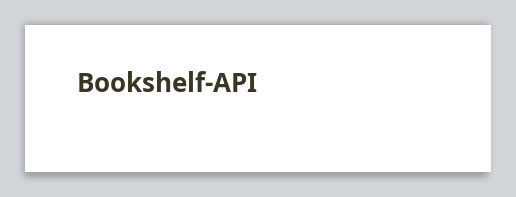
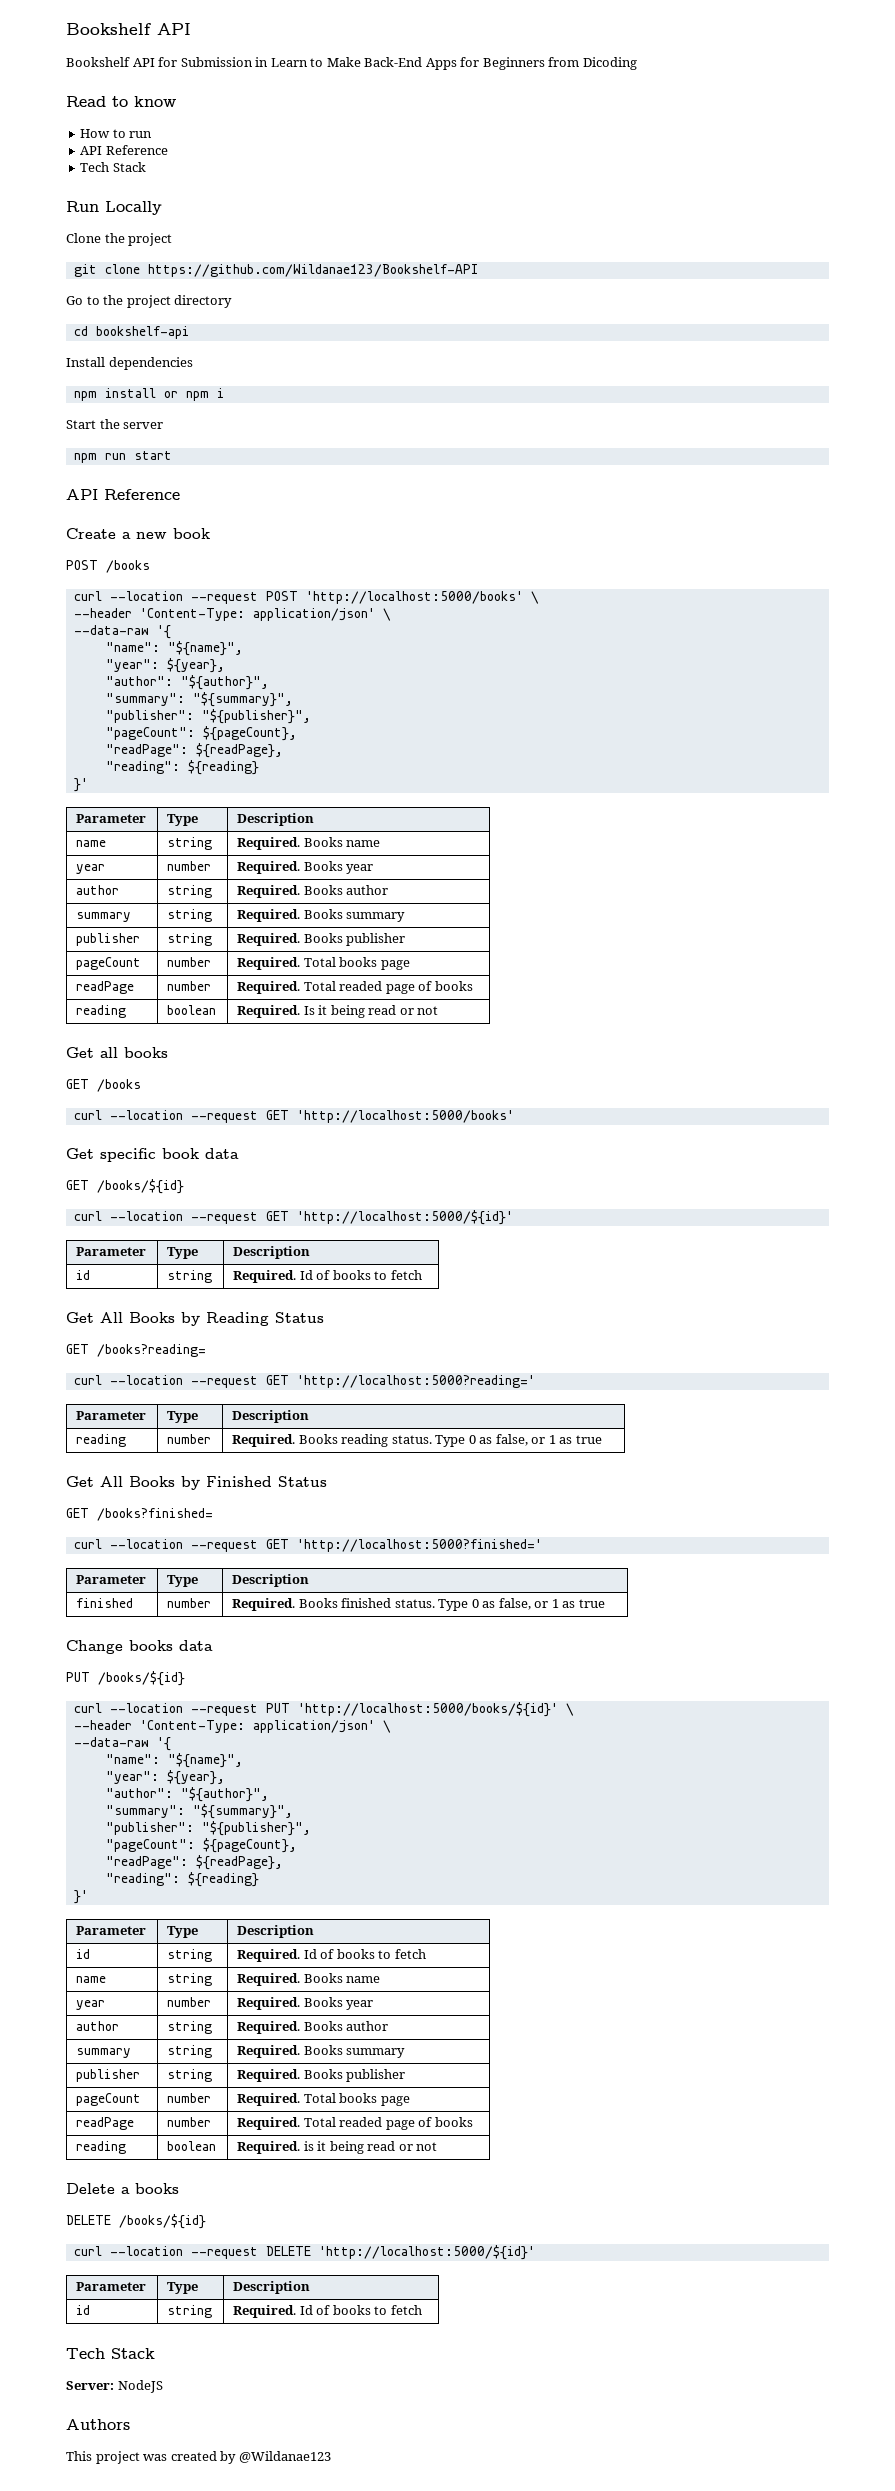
[77,71,257,92] Bookshelf-API -> [66,23,191,35] [66,57,637,70] [66,96,176,107] [80,129,153,138] [80,145,168,155] [80,162,146,172] [66,201,162,215] [66,233,173,246] [73,264,478,277] [66,295,233,308] [73,326,189,339] [66,357,193,370] [73,388,224,401] [66,419,164,429] [73,451,172,463] [66,489,180,500] [66,528,210,539] [66,560,150,573] [73,591,539,604] [73,608,391,621] [73,625,171,639] [105,641,243,656] [105,658,225,673] [105,675,269,690] [105,692,293,707] [105,709,311,724] [105,726,297,741] [105,743,283,758] [105,760,259,775] [73,778,88,792] [76,814,147,823] [167,814,199,826] [237,813,315,826] [76,840,107,847] [167,837,213,850] [237,837,381,850] [76,864,106,874] [167,861,212,871] [237,861,374,874] [76,885,120,895] [167,885,213,898] [237,885,389,898] [76,912,132,922] [167,909,213,922] [237,909,406,922] [76,933,141,946] [167,933,213,946] [237,933,406,946] [76,957,142,970] [167,957,212,967] [237,957,410,970] [76,981,135,994] [167,981,212,991] [237,981,473,994] [76,1005,127,1018] [167,1005,217,1015] [237,1005,439,1018] [66,1047,168,1058] [66,1079,141,1092] [73,1110,514,1123] [66,1148,239,1162] [66,1179,184,1194] [73,1210,513,1225] [76,1247,147,1256] [167,1247,199,1259] [233,1246,311,1259] [76,1270,91,1280] [167,1270,213,1283] [233,1270,422,1283] [66,1312,324,1326] [66,1344,206,1357] [73,1375,535,1388] [76,1411,147,1420] [167,1411,199,1423] [232,1410,310,1423] [76,1434,127,1447] [167,1434,212,1444] [232,1434,602,1447] [66,1476,327,1490] [66,1508,213,1521] [73,1539,542,1552] [76,1575,147,1584] [167,1575,199,1587] [232,1574,310,1587] [76,1598,134,1608] [167,1598,212,1608] [232,1598,605,1611] [66,1640,213,1654] [66,1671,185,1686] [73,1702,574,1717] [73,1720,391,1733] [73,1737,171,1751] [105,1753,243,1768] [105,1770,225,1785] [105,1787,269,1802] [105,1804,293,1819] [105,1821,311,1836] [105,1838,297,1853] [105,1855,283,1870] [105,1872,259,1887] [73,1890,88,1904] [76,1926,147,1935] [167,1926,199,1938] [237,1925,315,1938] [76,1949,91,1959] [167,1949,213,1962] [237,1949,426,1962] [76,1976,107,1983] [167,1973,213,1986] [237,1973,381,1986] [76,2000,106,2010] [167,1997,212,2007] [237,1997,374,2010] [76,2021,120,2031] [167,2021,213,2034] [237,2021,389,2034] [76,2048,132,2058] [167,2045,213,2058] [237,2045,406,2058] [76,2069,141,2082] [167,2069,213,2082] [237,2069,406,2082] [76,2093,142,2106] [167,2093,212,2103] [237,2093,410,2106] [76,2117,135,2130] [167,2117,212,2127] [237,2117,473,2130] [76,2141,127,2154] [167,2141,217,2151] [237,2141,438,2154] [66,2183,179,2194] [66,2214,206,2229] [73,2245,535,2260] [76,2282,147,2291] [167,2282,199,2294] [233,2281,311,2294] [76,2305,91,2315] [167,2305,213,2318] [233,2305,422,2318] [66,2348,155,2359] [66,2380,163,2393] [66,2419,130,2430] [66,2451,331,2464] Bookshelf API // Bookshelf API for Submission in Learn to Make Back-End Apps for Beginners from Dicoding // Read to know // How to run // API Reference // Tech Stack // Run Locally // Clone the project // git clone https://github.com/Wildanae123/Bookshelf-API // Go to the project directory // cd bookshelf-api // Install dependencies // npm install or npm i // Start the server // npm run start // API Reference // Create a new book // POST /books // curl --location --request POST 'http://localhost:5000/books' \ // --header 'Content-Type: application/json' \ // --data-raw '{ // "name": "${name}", // "year": ${year}, // "author": "${author}", // "summary": "${summary}", // "publisher": "${publisher}", // "pageCount": ${pageCount}, // "readPage": ${readPage}, // "reading": ${reading} // }' // Parameter | Type | Description // name | string | Required. Books name // year | number | Required. Books year // author | string | Required. Books author // summary | string | Required. Books summary // publisher | string | Required. Books publisher // pageCount | number | Required. Total books page // readPage | number | Required. Total readed page of books // reading | boolean | Required. Is it being read or not // Get all books // GET /books // curl --location --request GET 'http://localhost:5000/books' // Get specific book data // GET /books/${id} // curl --location --request GET 'http://localhost:5000/${id}' // Parameter | Type | Description // id | string | Required. Id of books to fetch // Get All Books by Reading Status // GET /books?reading= // curl --location --request GET 'http://localhost:5000?reading=' // Parameter | Type | Description // reading | number | Required. Books reading status. Type 0 as false, or 1 as true // Get All Books by Finished Status // GET /books?finished= // curl --location --request GET 'http://localhost:5000?finished=' // Parameter | Type | Description // finished | number | Required. Books finished status. Type 0 as false, or 1 as true // Change books data // PUT /books/${id} // curl --location --request PUT 'http://localhost:5000/books/${id}' \ // --header 'Content-Type: application/json' \ // --data-raw '{ // "name": "${name}", // "year": ${year}, // "author": "${author}", // "summary": "${summary}", // "publisher": "${publisher}", // "pageCount": ${pageCount}, // "readPage": ${readPage}, // "reading": ${reading} // }' // Parameter | Type | Description // id | string | Required. Id of books to fetch // name | string | Required. Books name // year | number | Required. Books year // author | string | Required. Books author // summary | string | Required. Books summary // publisher | string | Required. Books publisher // pageCount | number | Required. Total books page // readPage | number | Required. Total readed page of books // reading | boolean | Required. is it being read or not // Delete a books // DELETE /books/${id} // curl --location --request DELETE 'http://localhost:5000/${id}' // Parameter | Type | Description // id | string | Required. Id of books to fetch // Tech Stack // Server: NodeJS // Authors // This project was created by @Wildanae123

